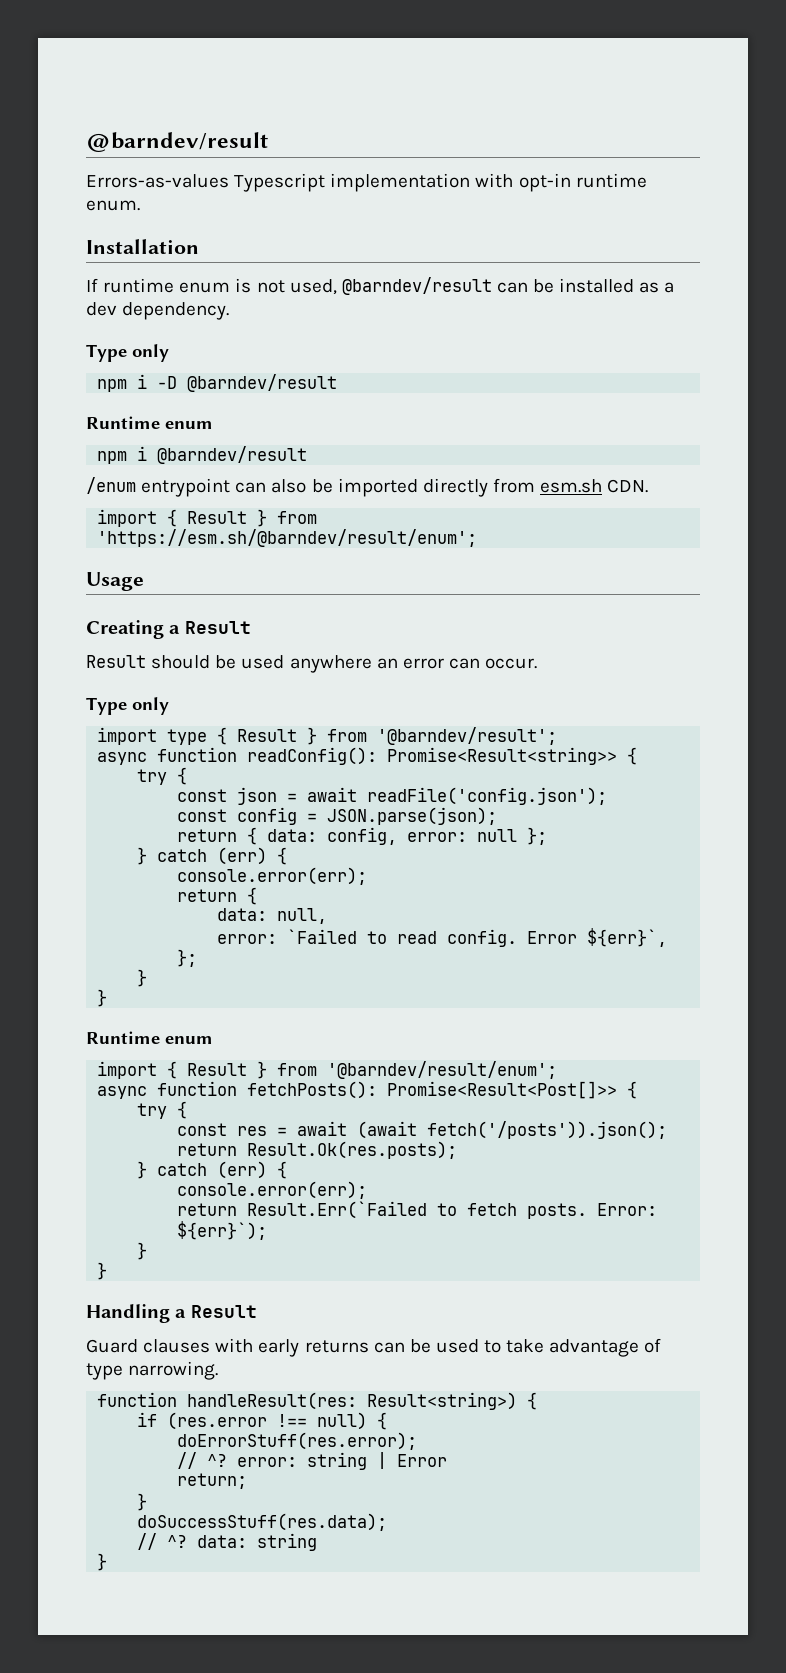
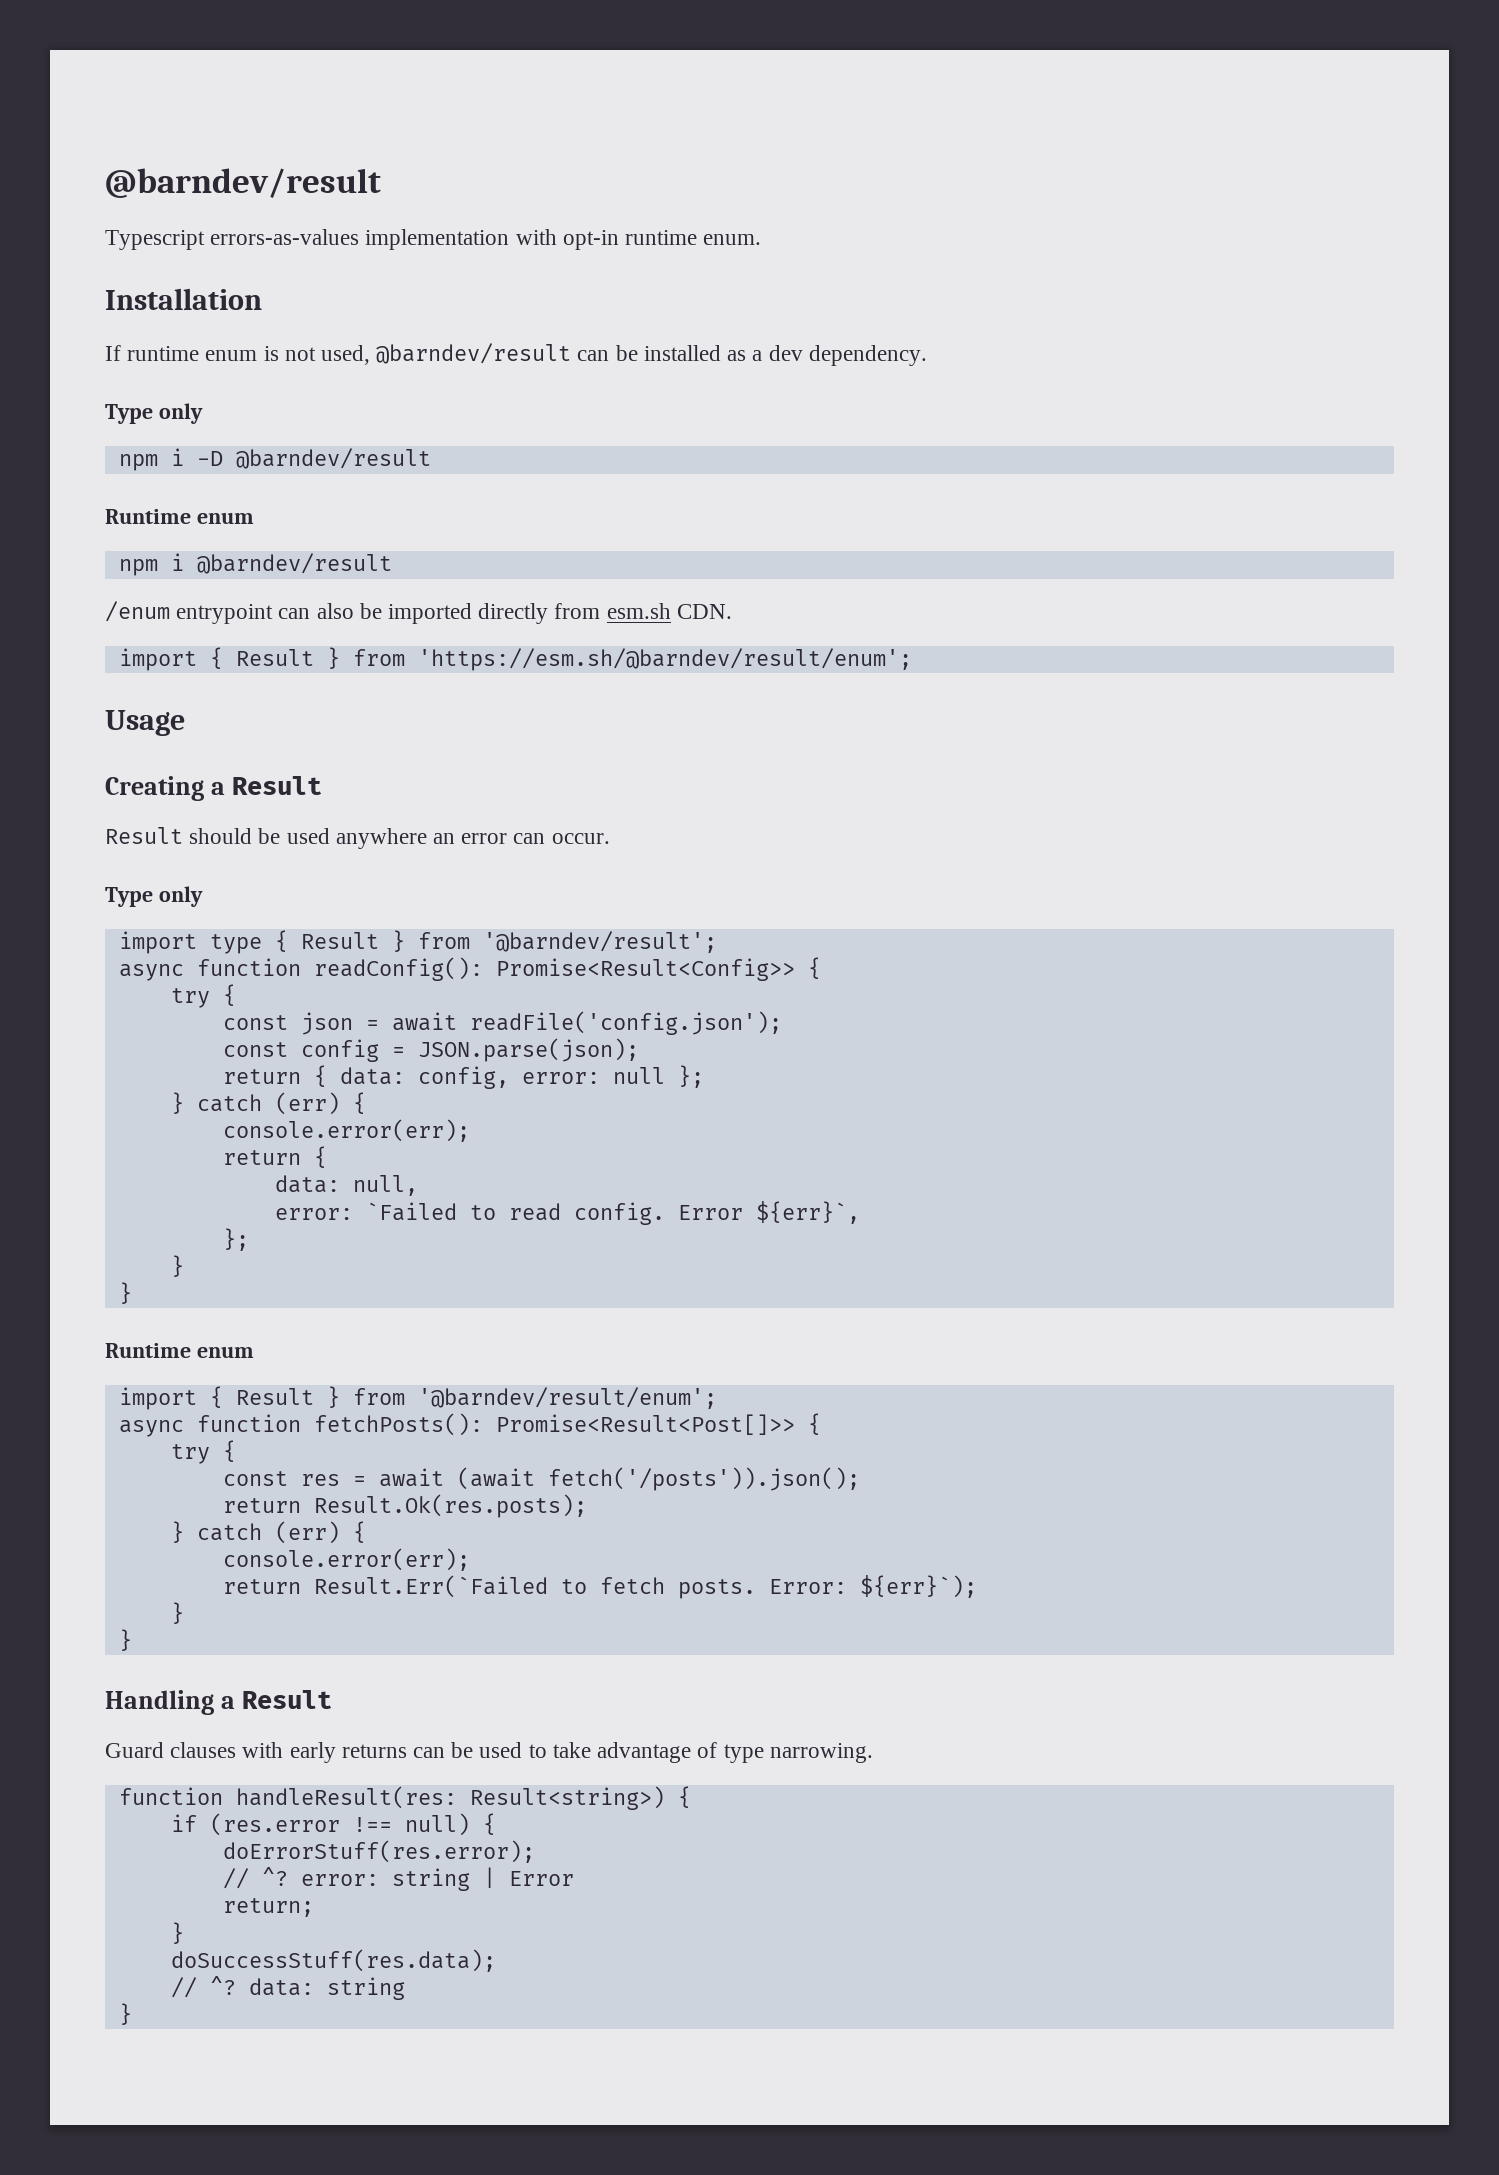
[86,132,268,152] [86,173,326,192] @barndev/result // Errors-as-values Typescript -> [105,168,381,198] [105,229,360,250] @barndev/result // Typescript errors-as-values
[387,747,618,765] Promise<Result<string>> -> [495,958,795,981] Promise<Result<Config>>

